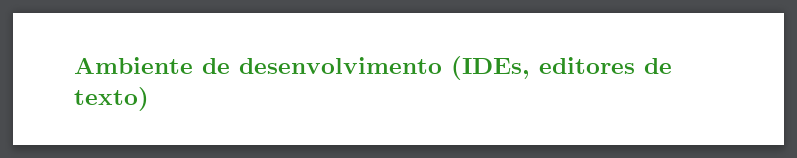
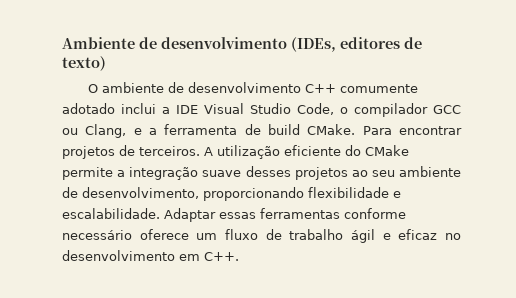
(149, 99) none -> [88,82,419,93] [62,103,461,117] [62,124,462,138] [62,145,409,159] [62,166,461,180] [62,187,401,201] [62,208,406,222] [62,229,462,243] [62,250,239,261] // O ambiente de desenvolvimento C++ comumente adotado inclui a IDE Visual Studio Code, o compilador GCC ou Clang, e a ferramenta de build CMake. Para encontrar projetos de terceiros. A utilização eficiente do CMake permite a integração suave desses projetos ao seu ambiente de desenvolvimento, proporcionando flexibilidade e escalabilidade. Adaptar essas ferramentas conforme necessário oferece um fluxo de trabalho ágil e eficaz no desenvolvimento em C++.

